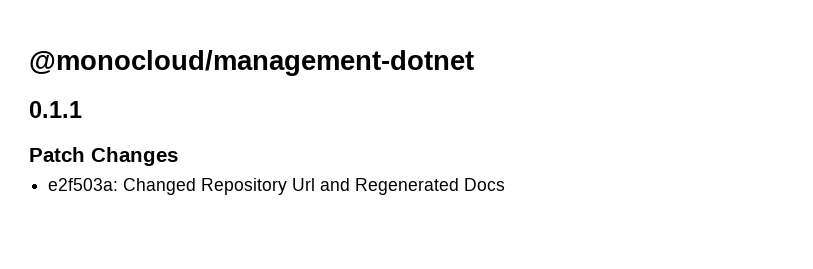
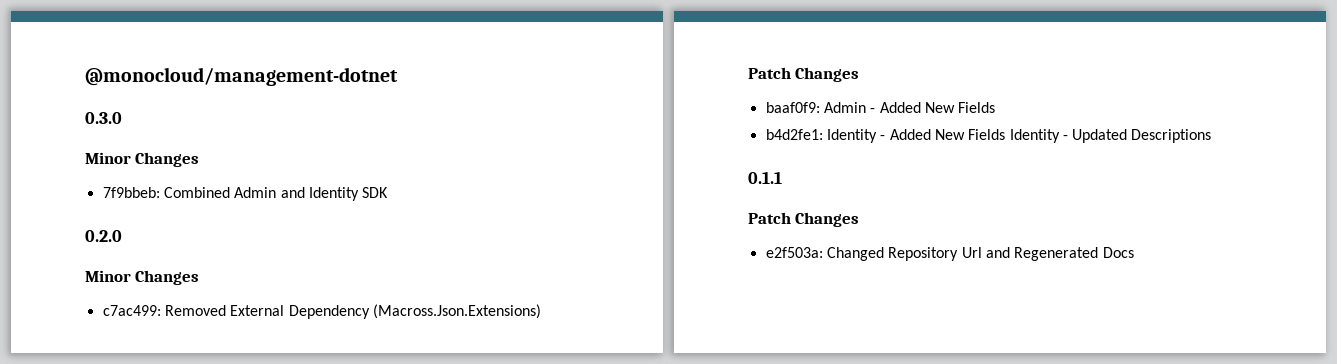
(474, 63) none -> [85,112,122,124] [85,152,200,167] [102,187,389,201] [85,230,122,242] [85,270,200,285] [102,304,541,319] [748,67,860,82] [765,102,996,113] [765,129,1212,143] // 0.3.0 // Minor Changes // 7f9bbeb: Combined Admin and Identity SDK // 0.2.0 // Minor Changes // c7ac499: Removed External Dependency (Macross.Json.Extensions) // Patch Changes // baaf0f9: Admin - Added New Fields // b4d2fe1: Identity - Added New Fields Identity - Updated Descriptions

